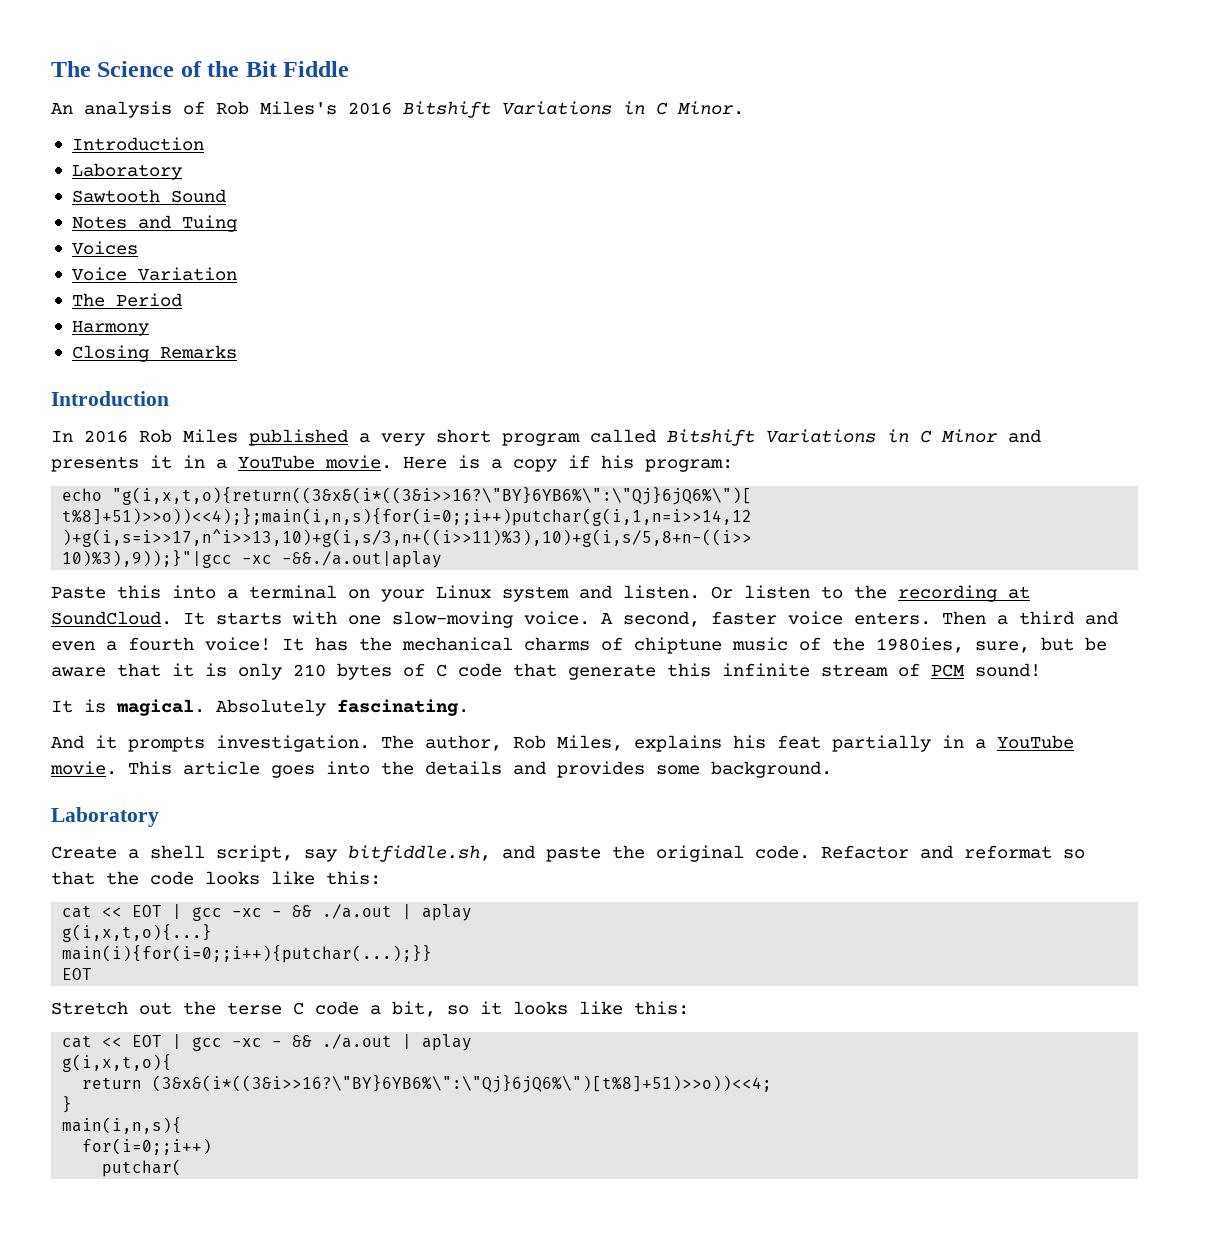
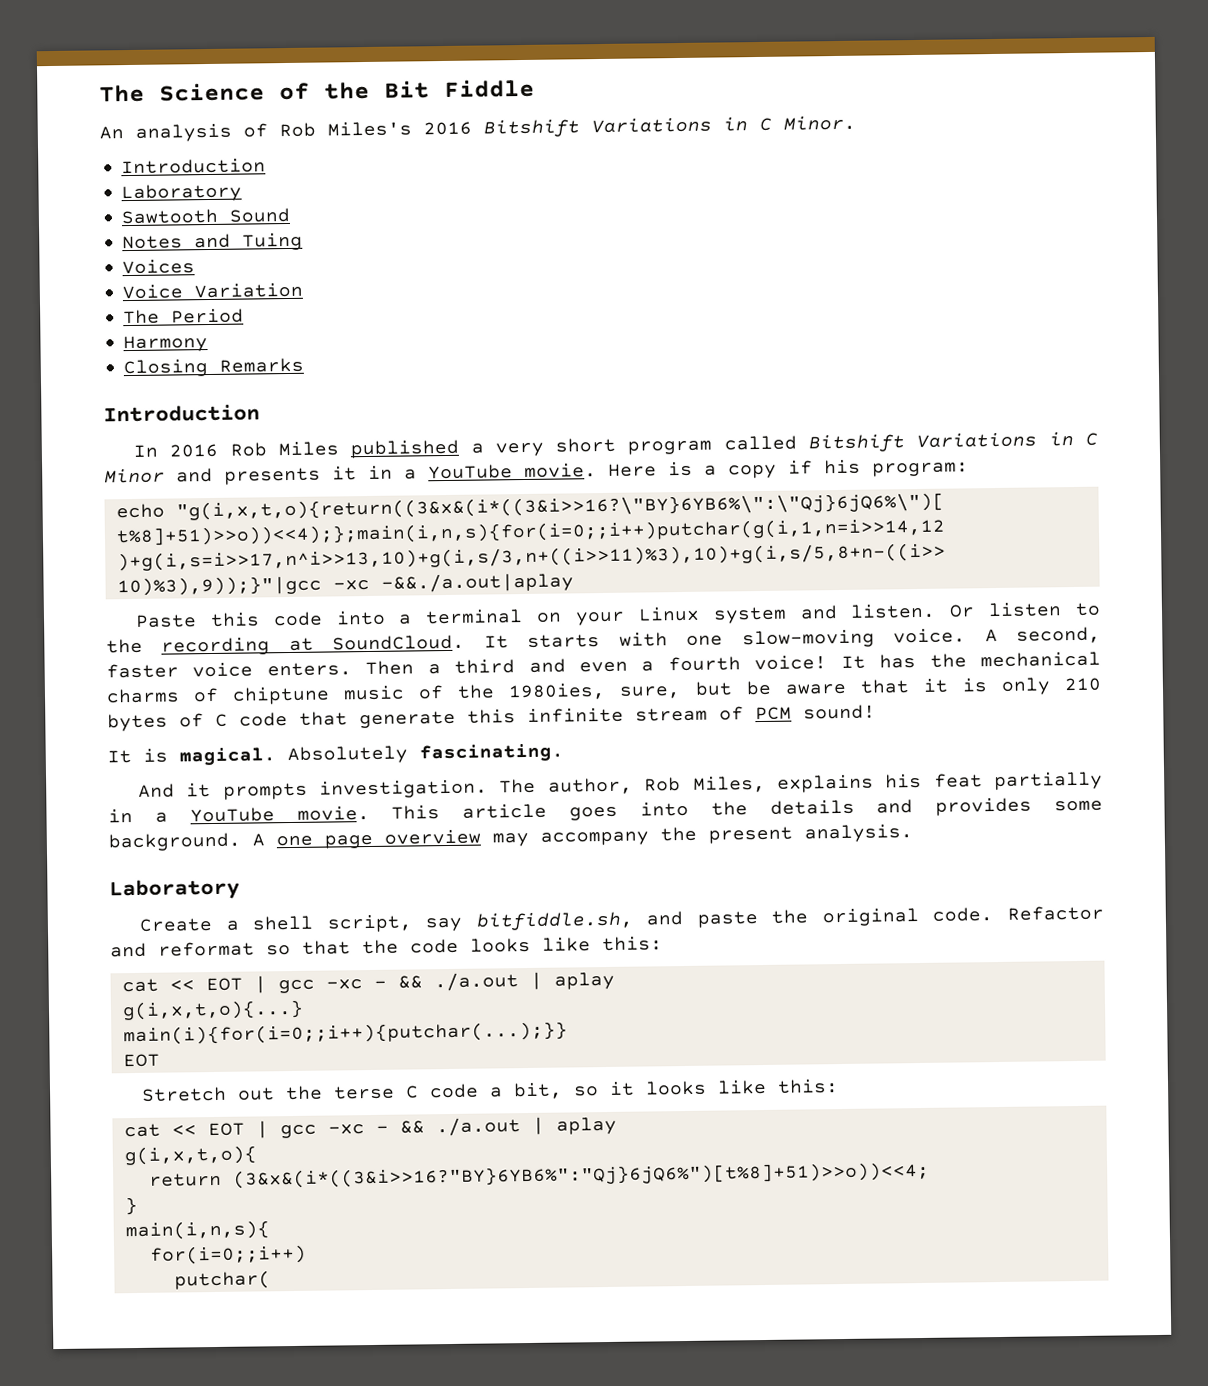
(161, 592) none -> [272,611,323,627] code
(832, 769) none -> [252,824,913,849] A one page overview may accompany the present analysis.
[152,1075,773,1093] (3&x&(i*((3&i>>16?\"BY}6YB6%\":\"Qj}6jQ6%\")[t%8]+51)>>o))<<4; -> [232,1161,930,1189] (3&x&(i*((3&i>>16?"BY}6YB6%":"Qj}6jQ6%")[t%8]+51)>>o))<<4;

